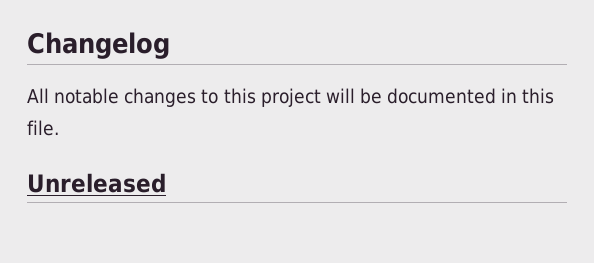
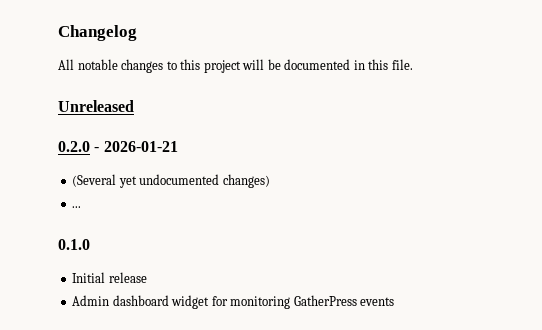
(166, 183) none -> [58,141,178,152] [72,174,270,188] [72,206,82,208] [58,239,90,250] [72,272,147,283] [72,295,395,309] // 0.2.0 - 2026-01-21 // (Several yet undocumented changes) // ... // 0.1.0 // Initial release // Admin dashboard widget for monitoring GatherPress events

